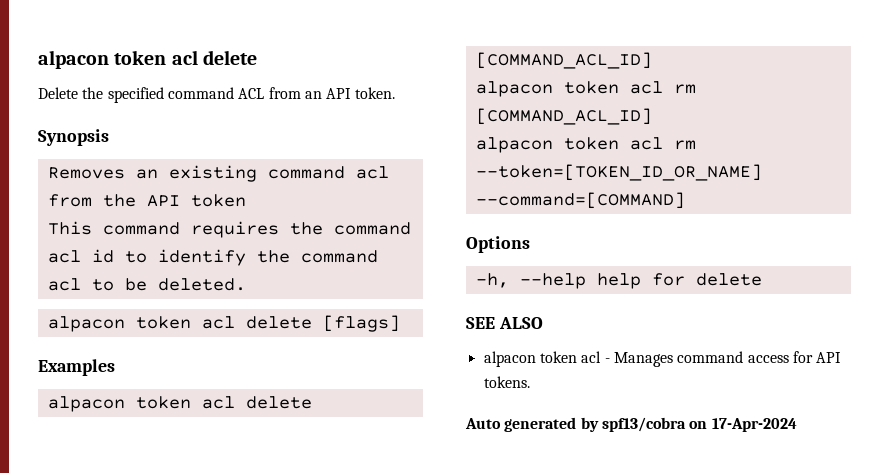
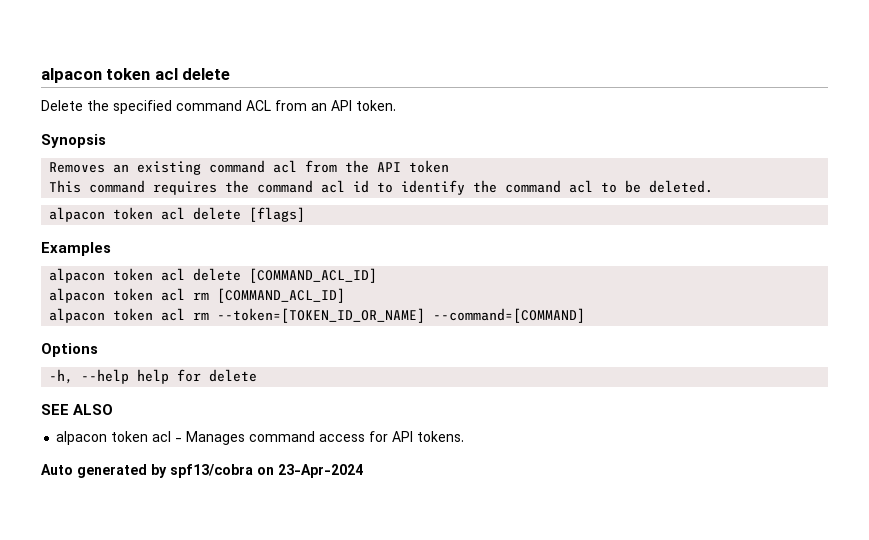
[711,418,797,432] 17-Apr-2024 -> [278,464,363,478] 23-Apr-2024

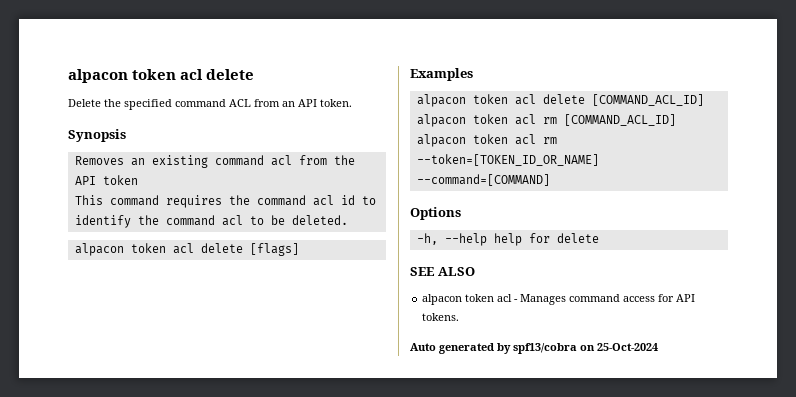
[278,464,363,478] 23-Apr-2024 -> [597,343,658,351] 25-Oct-2024

